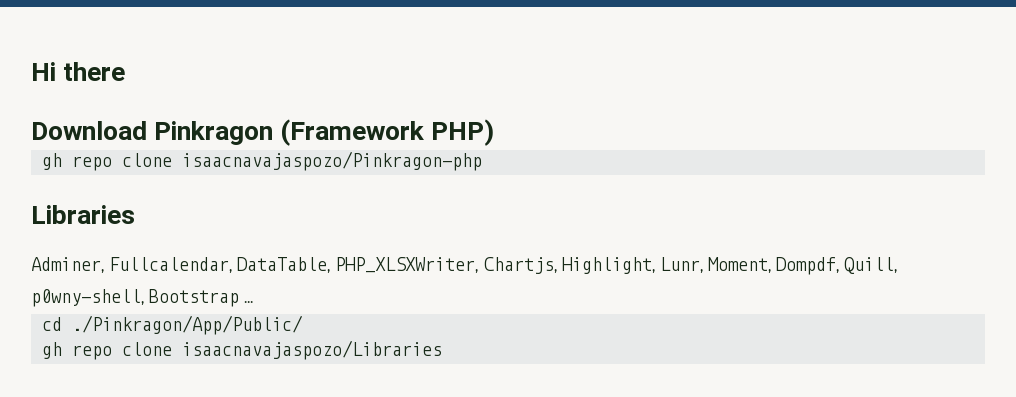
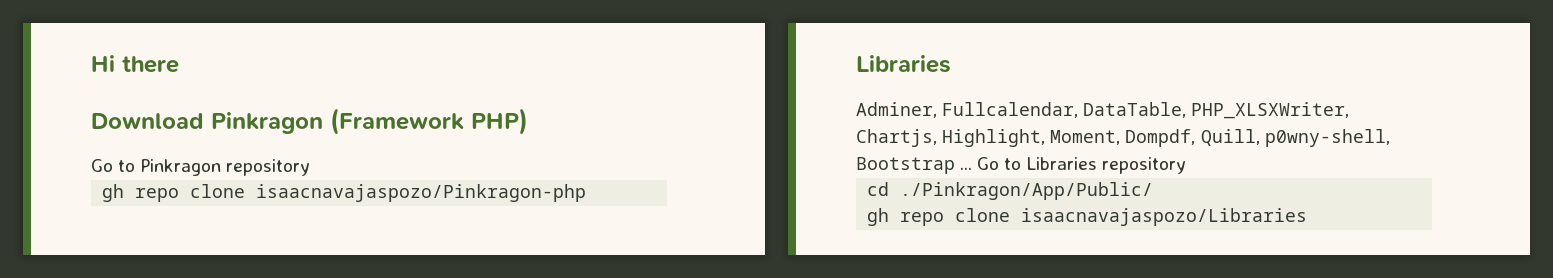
(495, 132) none -> [91,159,311,176] // Go to Pinkragon repository
[659,257,703,273] Lunr, -> (1046, 138) none
(254, 302) none -> [977,157,1186,174] Go to Libraries repository

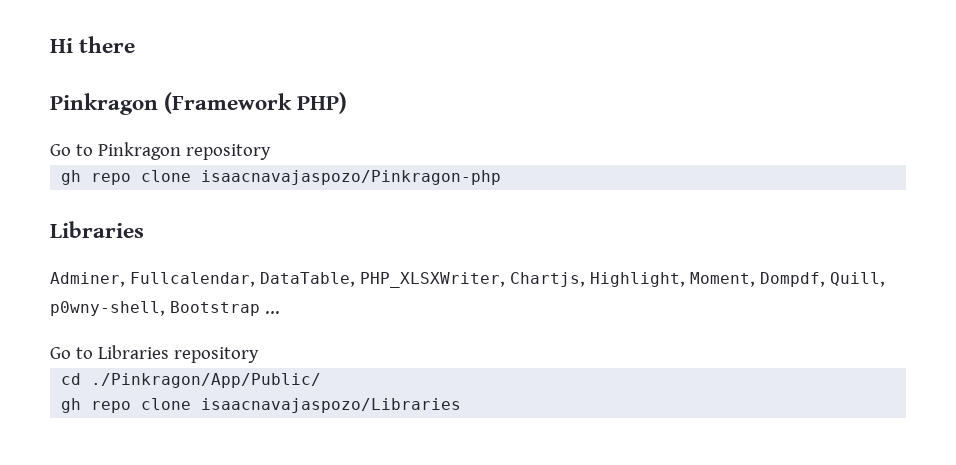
[91,113,204,129] Download -> (136, 44) none
(973, 168) none -> (280, 312) //

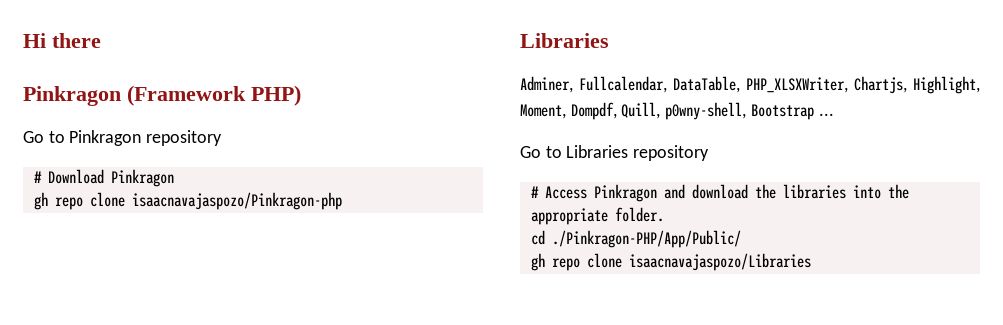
(271, 152) none -> [33,169,174,187] // # Download Pinkragon
(259, 355) none -> [530,184,909,202] [530,207,664,225] // # Access Pinkragon and download the libraries into the appropriate folder.
[91,373,322,388] ./Pinkragon/App/Public/ -> [551,230,741,248] ./Pinkragon-PHP/App/Public/

